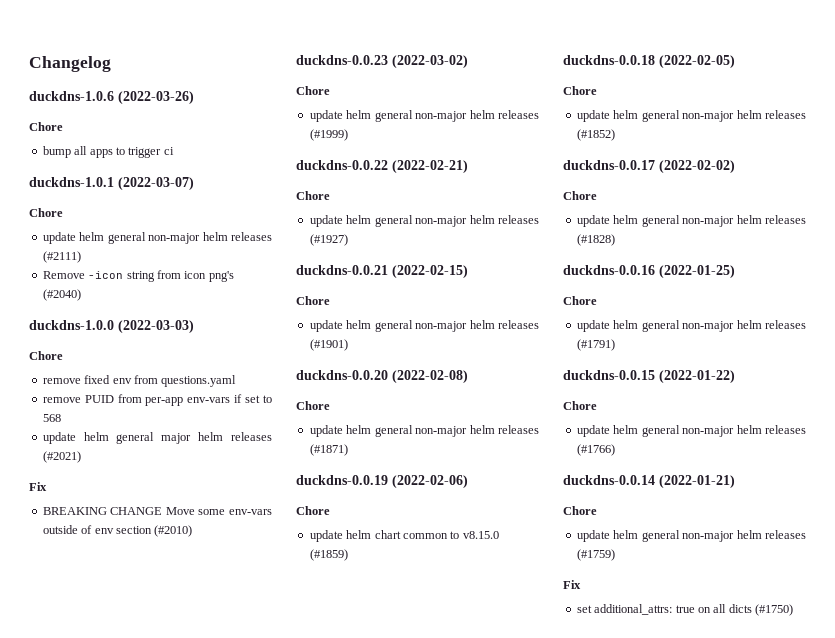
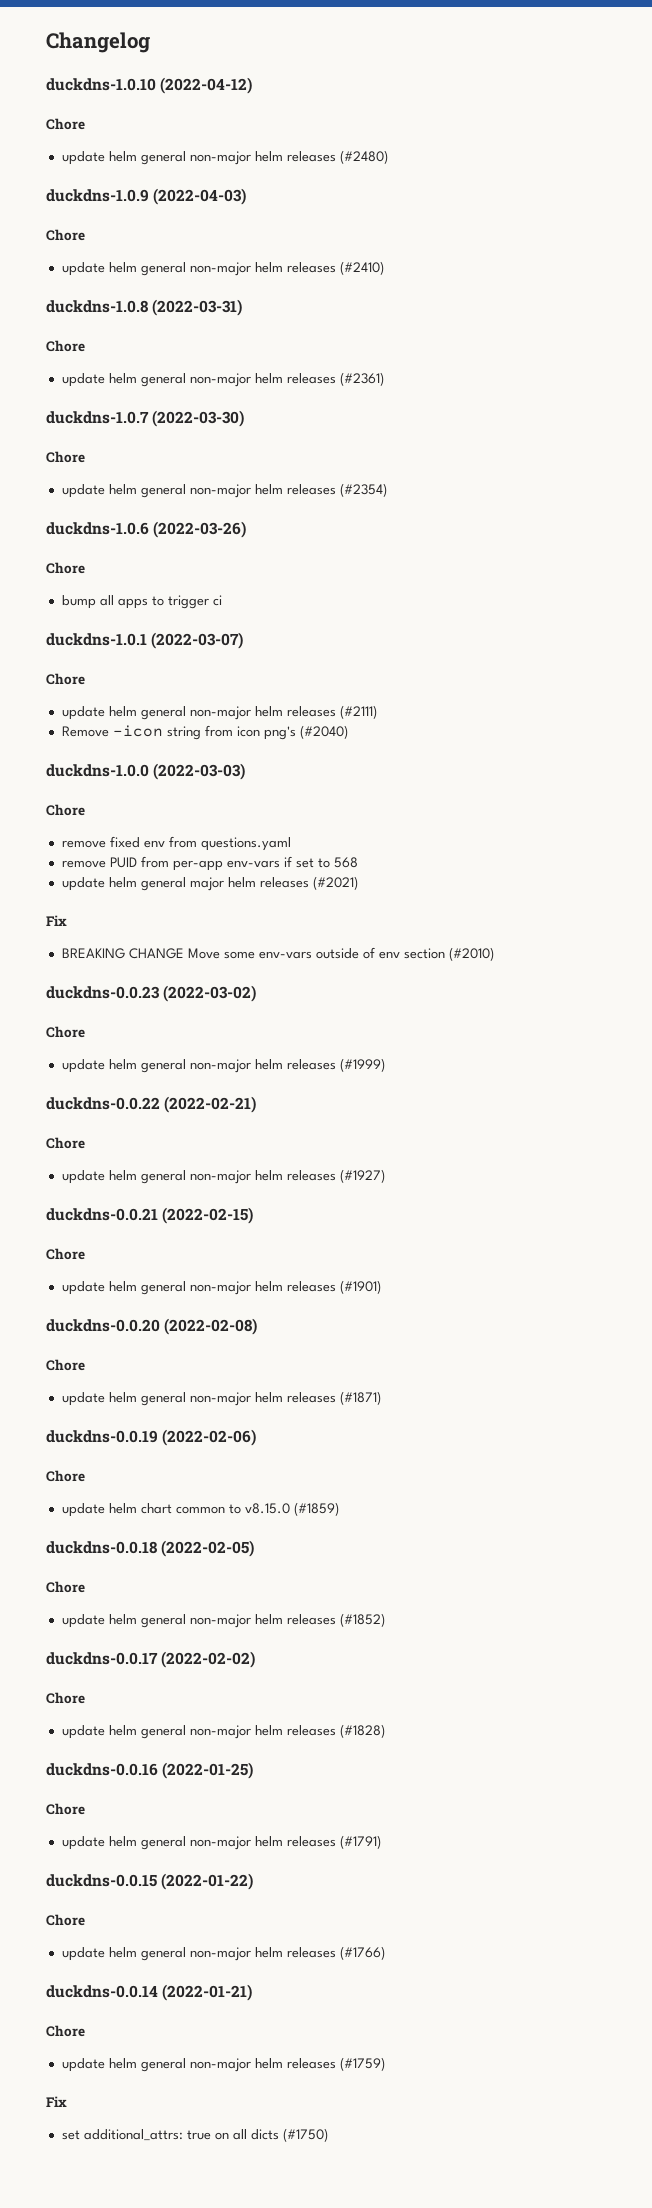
(111, 64) none -> [46,77,253,94] [46,118,85,130] [61,150,388,165] [46,188,247,205] [46,229,85,241] [61,261,384,276] [46,299,243,316] [46,340,85,352] [61,372,384,387] [46,410,245,427] [46,451,85,463] [61,483,387,498] // duckdns-1.0.10 (2022-04-12) // Chore // update helm general non-major helm releases (#2480) // duckdns-1.0.9 (2022-04-03) // Chore // update helm general non-major helm releases (#2410) // duckdns-1.0.8 (2022-03-31) // Chore // update helm general non-major helm releases (#2361) // duckdns-1.0.7 (2022-03-30) // Chore // update helm general non-major helm releases (#2354)

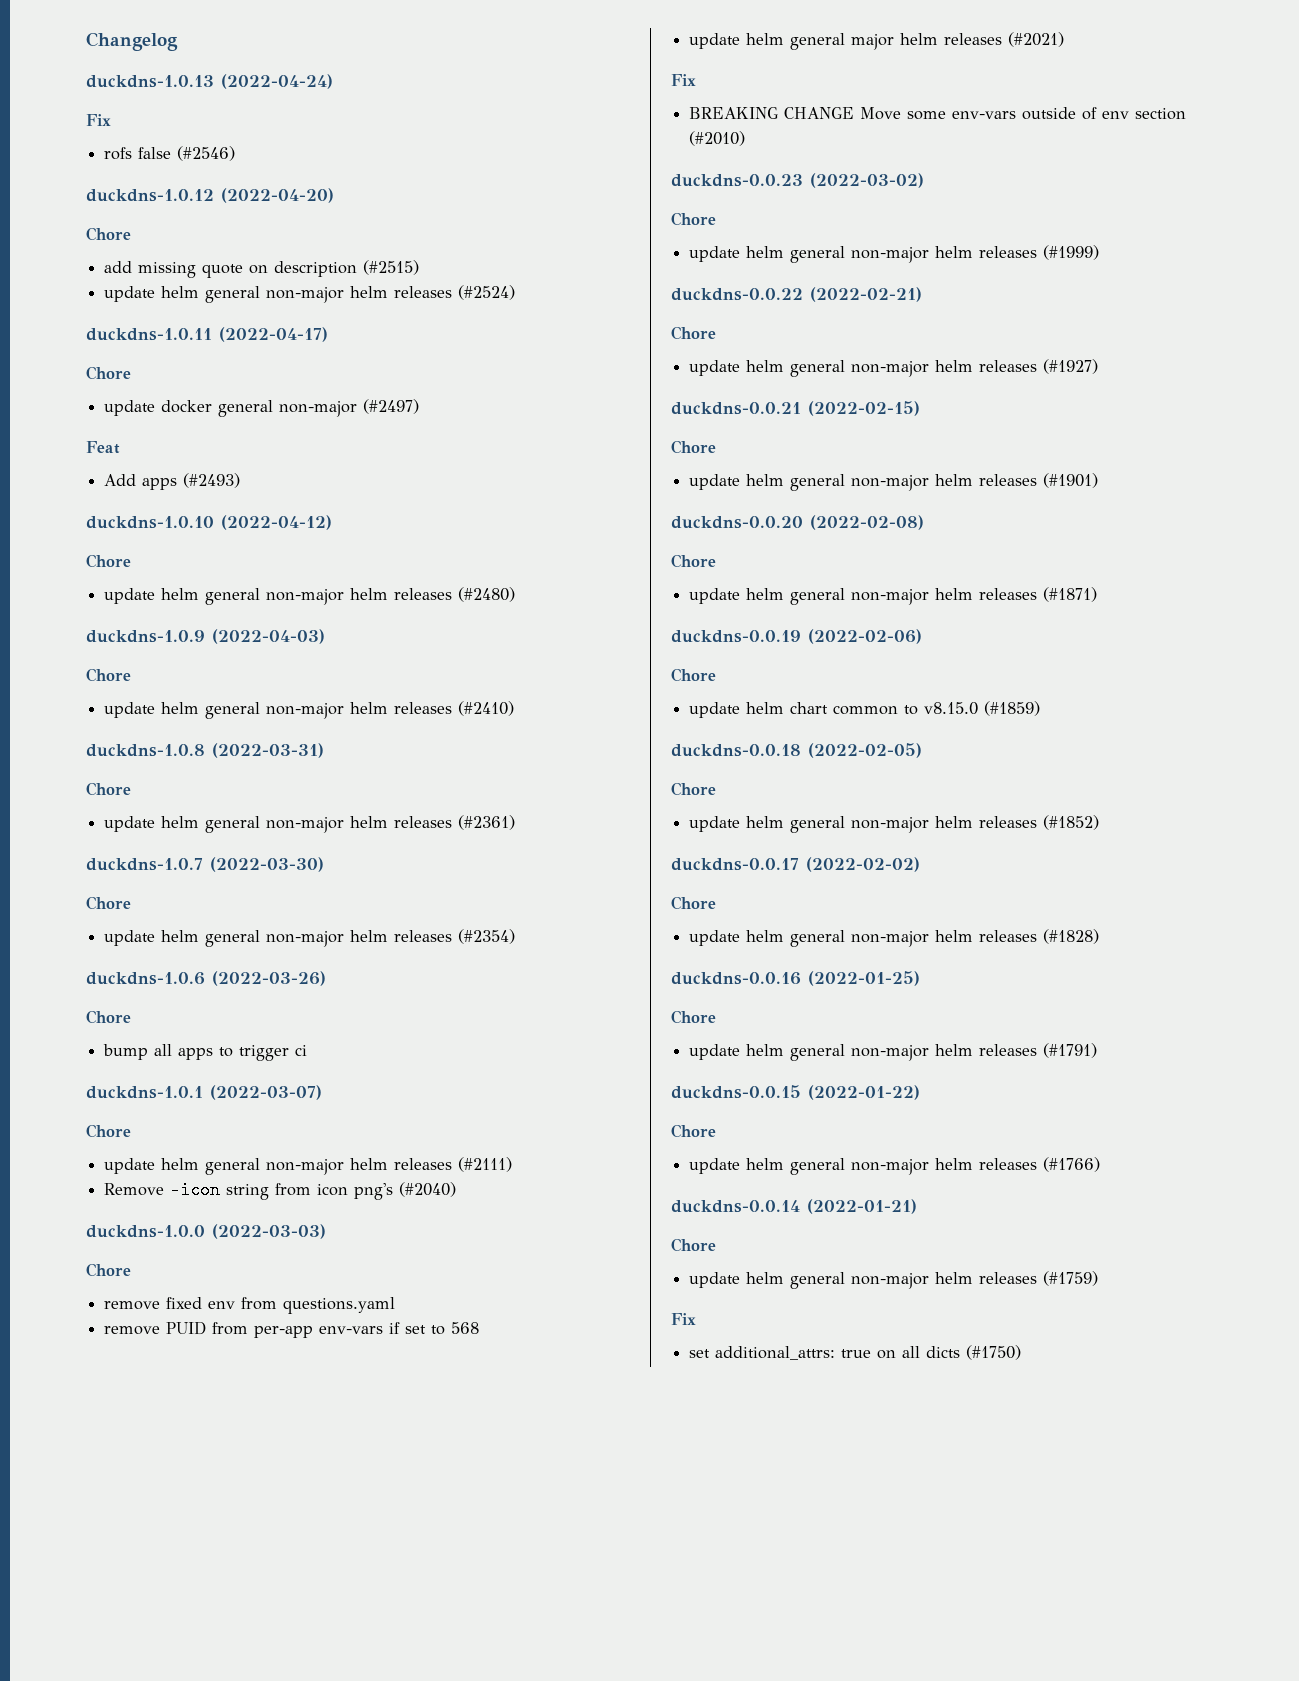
(150, 42) none -> [86,74,333,89] [86,114,111,126] [104,146,236,161] [86,188,334,203] [86,227,131,241] [104,260,420,278] [104,285,516,303] [86,327,328,342] [86,366,131,380] [104,399,420,417] [86,441,120,454] [104,473,241,490] // duckdns-1.0.13 (2022-04-24) // Fix // rofs false (#2546) // duckdns-1.0.12 (2022-04-20) // Chore // add missing quote on description (#2515) // update helm general non-major helm releases (#2524) // duckdns-1.0.11 (2022-04-17) // Chore // update docker general non-major (#2497) // Feat // Add apps (#2493)

